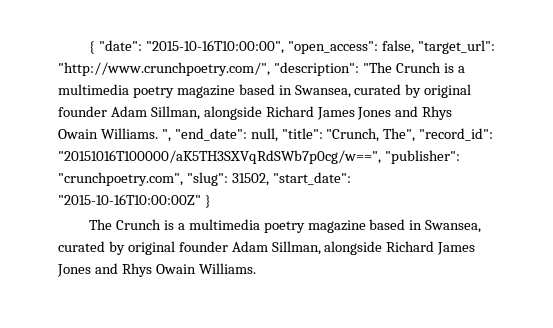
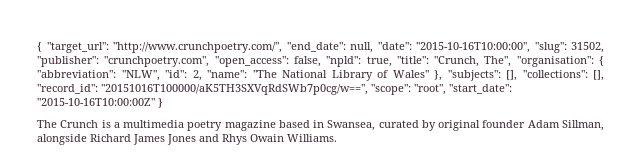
[89,40,495,54] [58,62,465,76] [58,84,472,98] [58,106,453,120] [58,128,494,142] [58,150,460,164] [58,172,269,186] { "date": "2015-10-16T10:00:00", "open_access": false, "target_url": "http://www.crunchpoetry.com/", "description": "The Crunch is a multimedia poetry magazine based in Swansea, curated by original founder Adam Sillman, alongside Richard James Jones and Rhys Owain Williams. ", "end_date": null, "title": "Crunch, The", "record_id": "20151016T100000/aK5TH3SXVqRdSWb7p0cg/w==", "publisher": "crunchpoetry.com", "slug": 31502, -> [37,42,604,53] [37,56,604,67] [37,70,604,81] [37,84,446,95] { "target_url": "http://www.crunchpoetry.com/", "end_date": null, "date": "2015-10-16T10:00:00", "slug": 31502, "publisher": "crunchpoetry.com", "open_access": false, "npld": true, "title": "Crunch, The", "organisation": { "abbreviation": "NLW", "id": 2, "name": "The National Library of Wales" }, "subjects": [], "collections": [], "record_id": "20151016T100000/aK5TH3SXVqRdSWb7p0cg/w==", "scope": "root",

